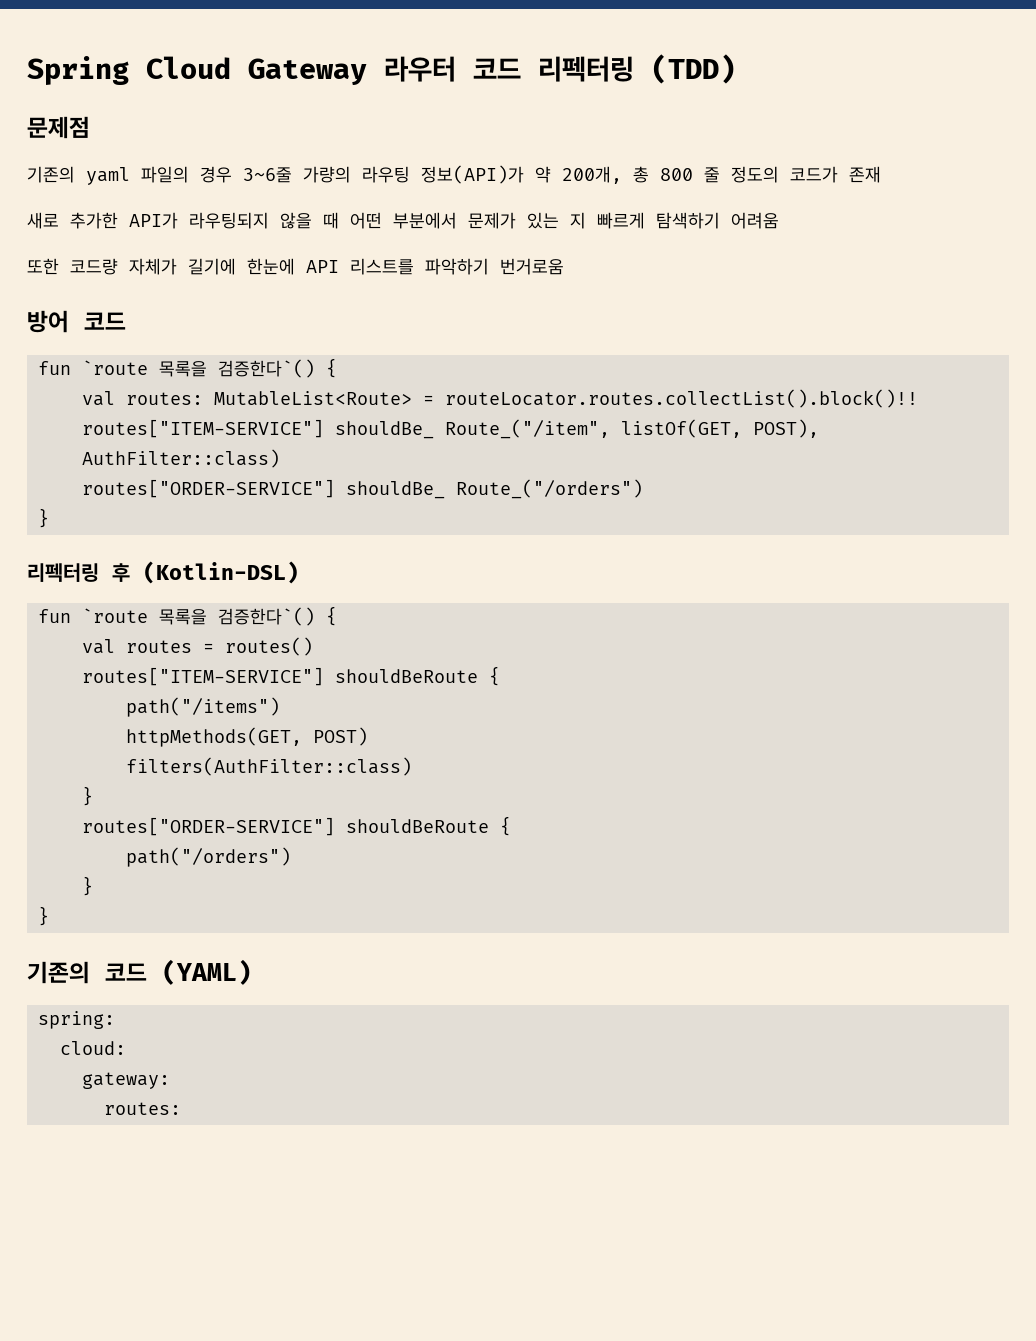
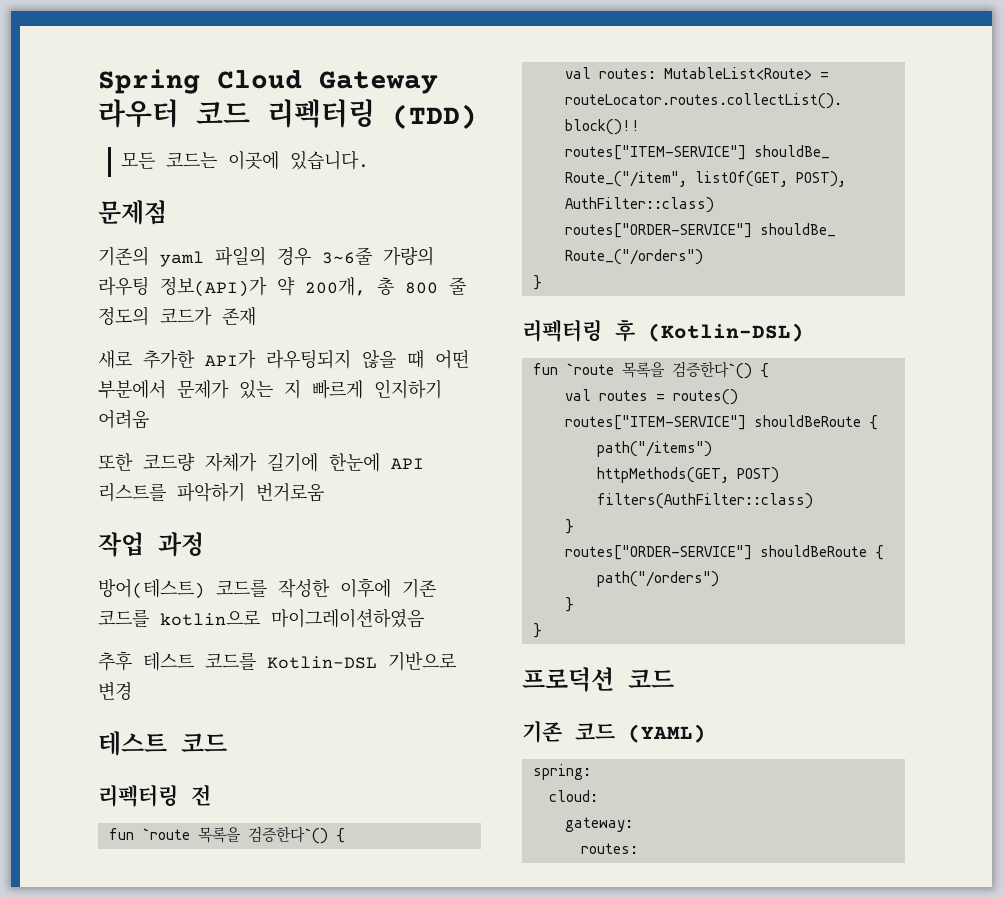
(736, 69) none -> [120,150,369,170] // 모든 코드는 이곳에 있습니다.
[656,212,720,229] 탐색하기 -> [374,379,442,399] 인지하기
[27,310,126,333] 방어 코드 -> [98,532,204,557] [98,578,436,599] [98,609,424,628] [98,651,456,671] [98,682,132,701] [98,731,227,756] [98,784,211,807] 작업 과정 // 방어(테스트) 코드를 작성한 이후에 기존 코드를 kotlin으로 마이그레이션하였음 // 추후 테스트 코드를 Kotlin-DSL 기반으로 변경 // 테스트 코드 // 리펙터링 전
[27,961,90,984] 기존의 -> [522,667,674,692] [522,720,562,743] 프로덕션 코드 // 기존

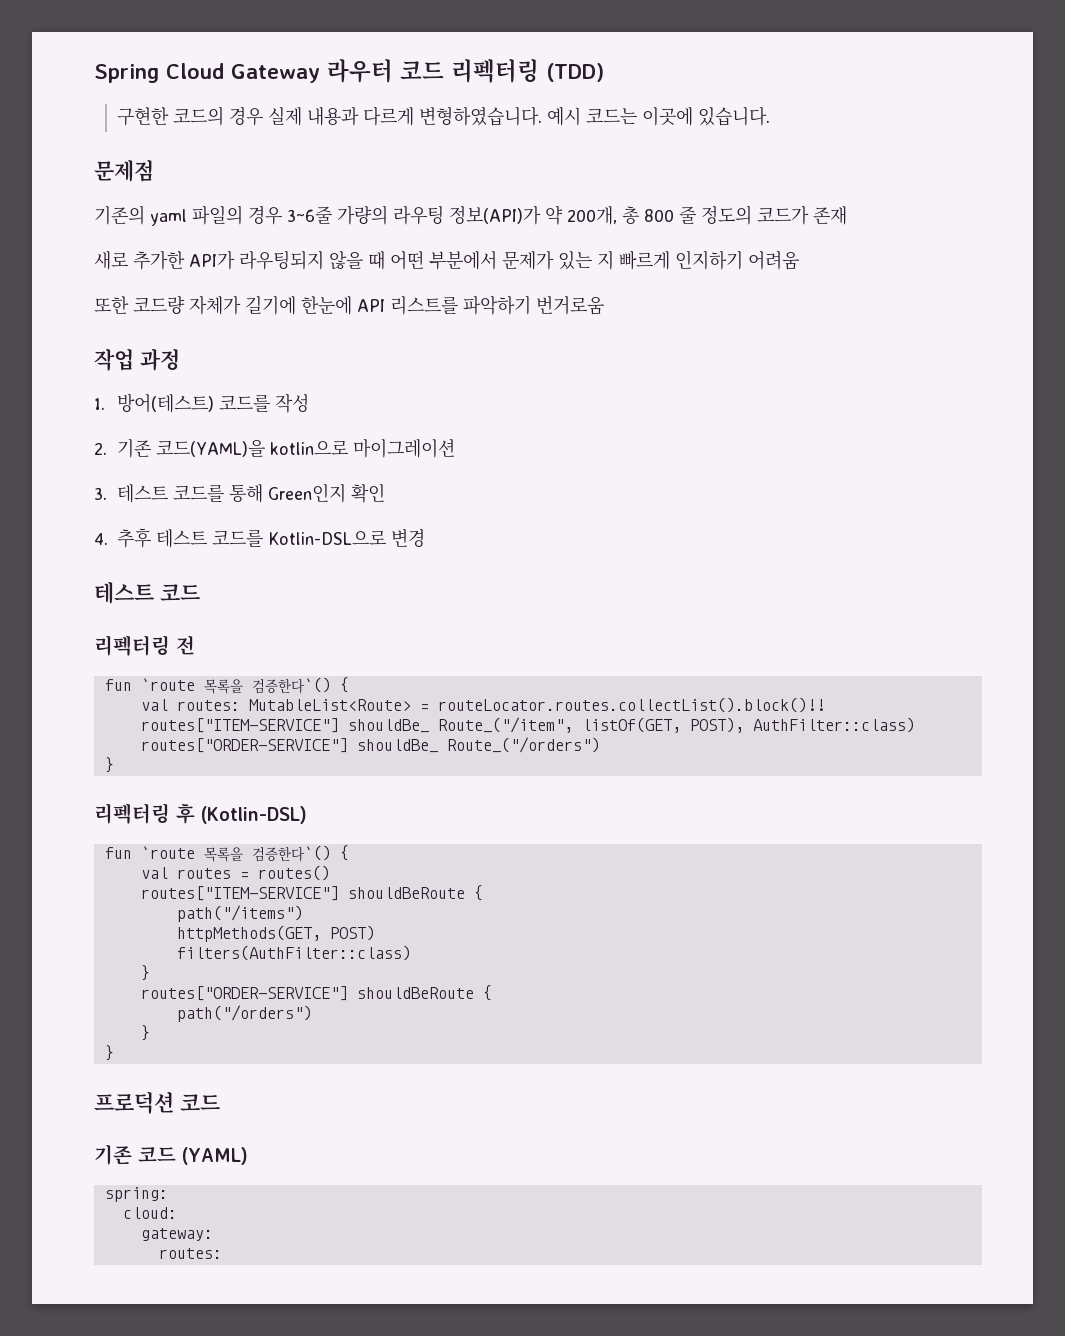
[120,152,155,169] 모든 -> [117,106,582,126] 구현한 코드의 경우 실제 내용과 다르게 변형하였습니다. 예시
(204, 544) none -> [94,398,105,410] 1.
[278,578,436,598] [98,609,424,628] 작성한 이후에 기존 코드를 kotlin으로 마이그레이션하였음 // -> [275,394,310,413] [94,439,456,458] [94,483,386,503] [94,533,108,545] 작성 // 2. 기존 코드(YAML)을 kotlin으로 마이그레이션 // 3. 테스트 코드를 통해 Green인지 확인 // 4.
[267,652,456,671] Kotlin-DSL 기반으로 -> [268,530,387,545] Kotlin-DSL으로

